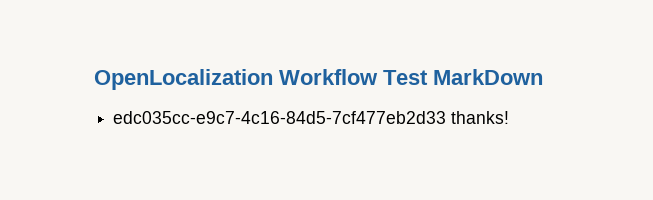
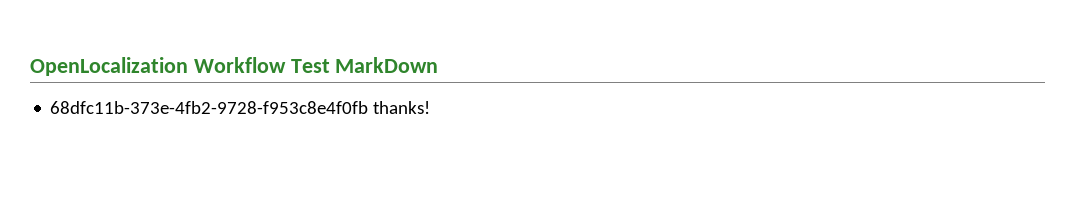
[113,111,447,124] edc035cc-e9c7-4c16-84d5-7cf477eb2d33 -> [50,101,369,114] 68dfc11b-373e-4fb2-9728-f953c8e4f0fb

